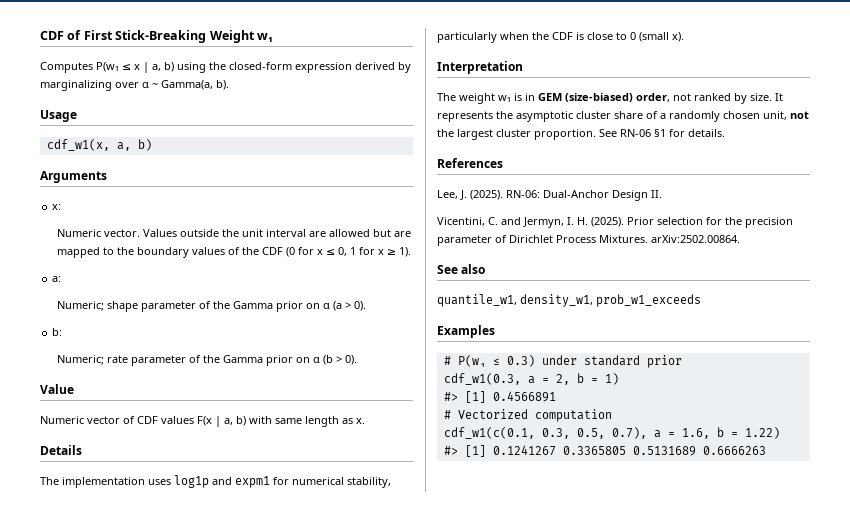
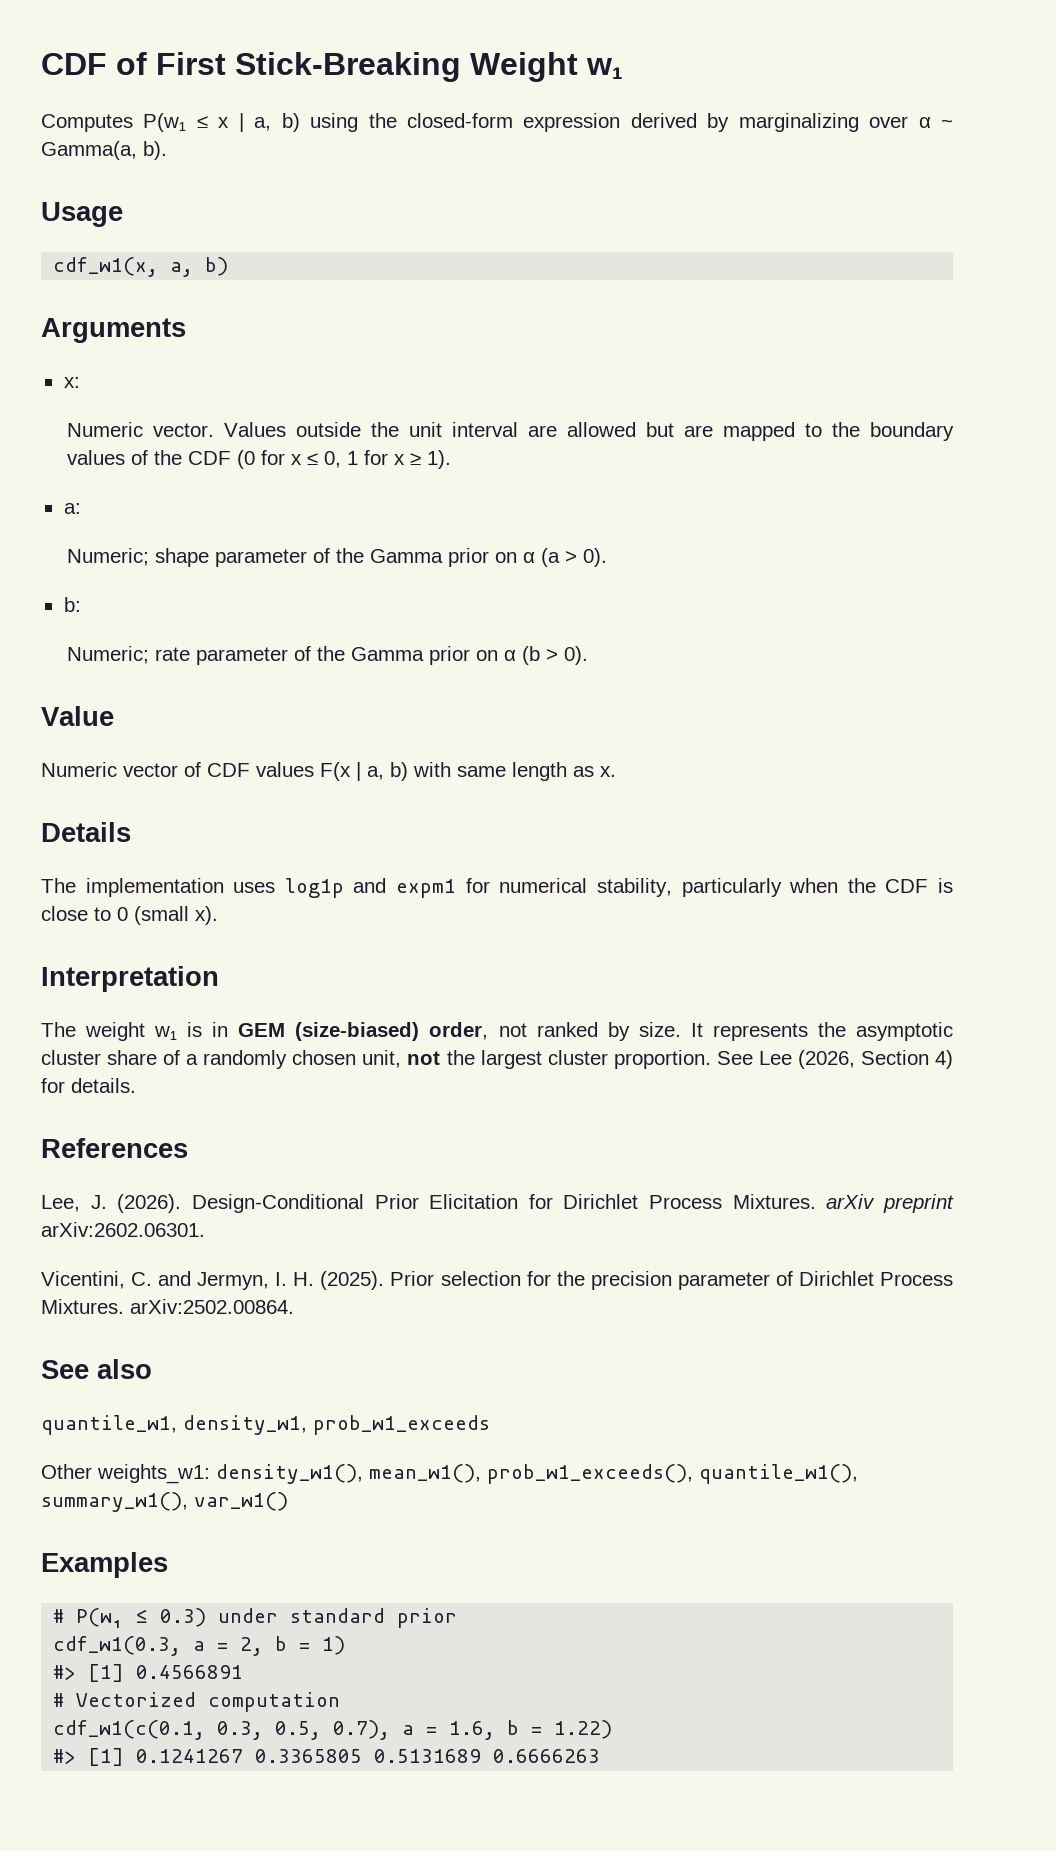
[620,129,666,137] RN-06 §1 -> [758,1050,953,1069] Lee (2026, Section 4)
[470,190,662,201] (2025). RN-06: Dual-Anchor Design II. -> [117,1194,954,1213] [41,1222,205,1237] (2026). Design-Conditional Prior Elicitation for Dirichlet Process Mixtures. arXiv preprint arXiv:2602.06301.
(701, 300) none -> [41,1464,858,1484] [41,1492,288,1512] // Other weights_w1: density_w1(), mean_w1(), prob_w1_exceeds(), quantile_w1(), summary_w1(), var_w1()

